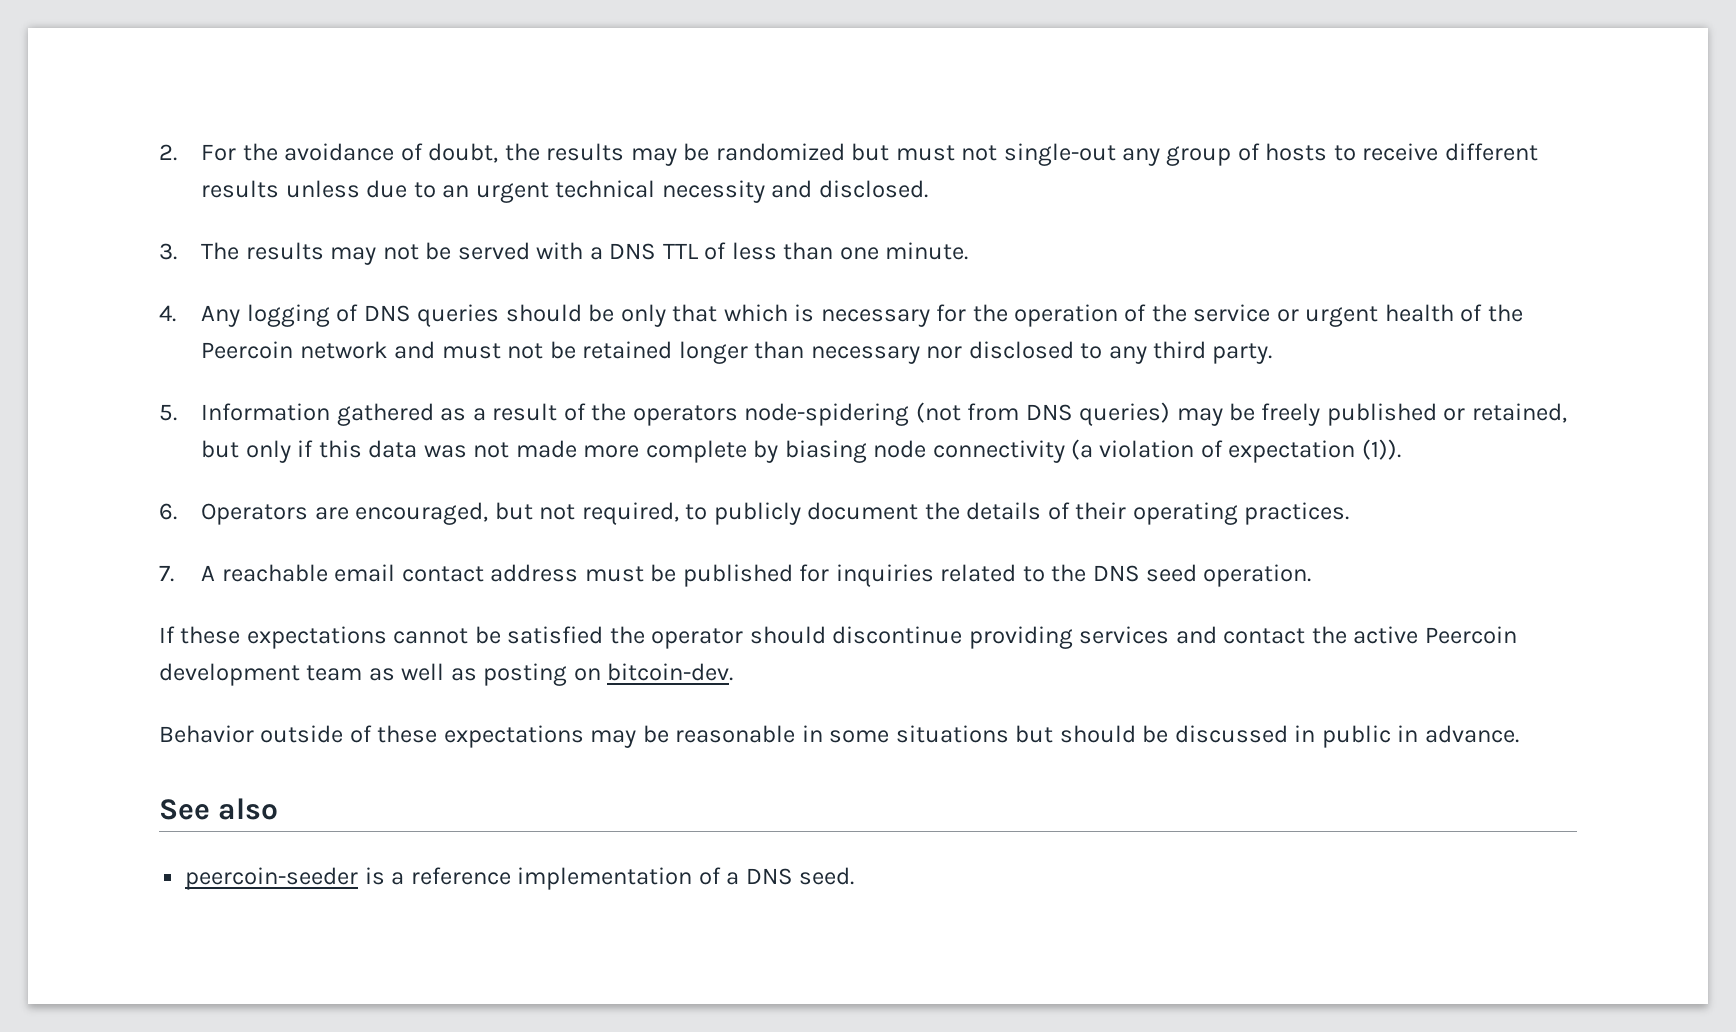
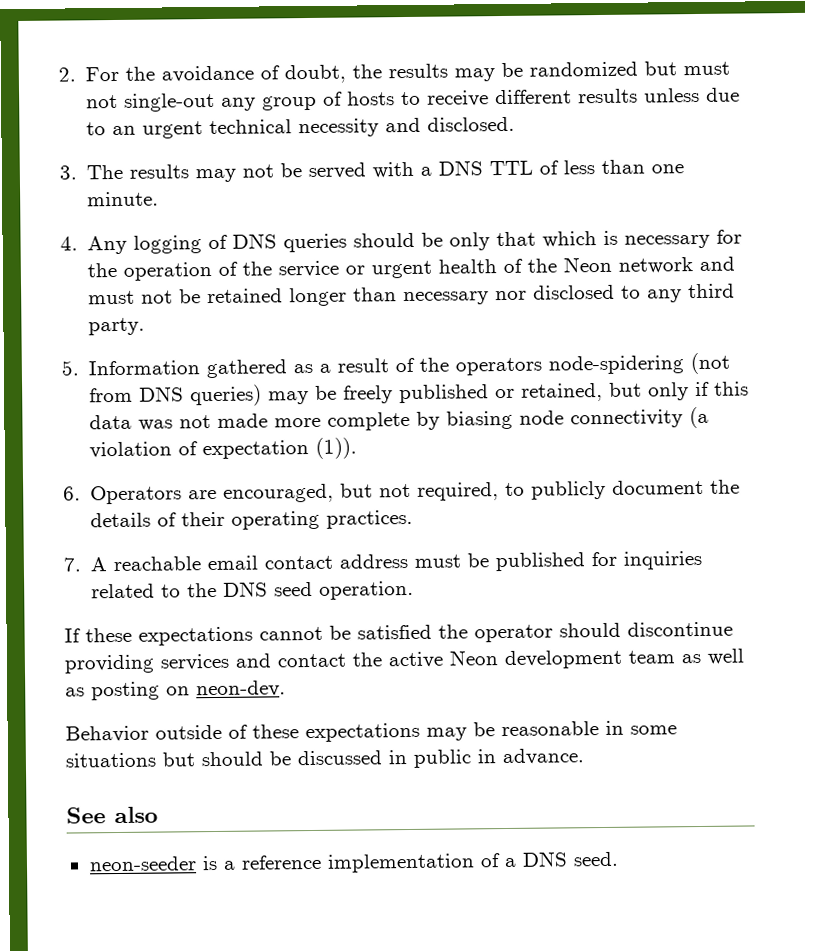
[201,341,294,359] Peercoin -> [563,256,613,273] Neon
[1424,626,1517,644] Peercoin -> [449,650,498,666] Neon
[607,663,734,681] bitcoin-dev. -> [196,680,286,698] neon-dev.
[185,867,359,890] peercoin-seeder -> [88,856,197,872] neon-seeder

